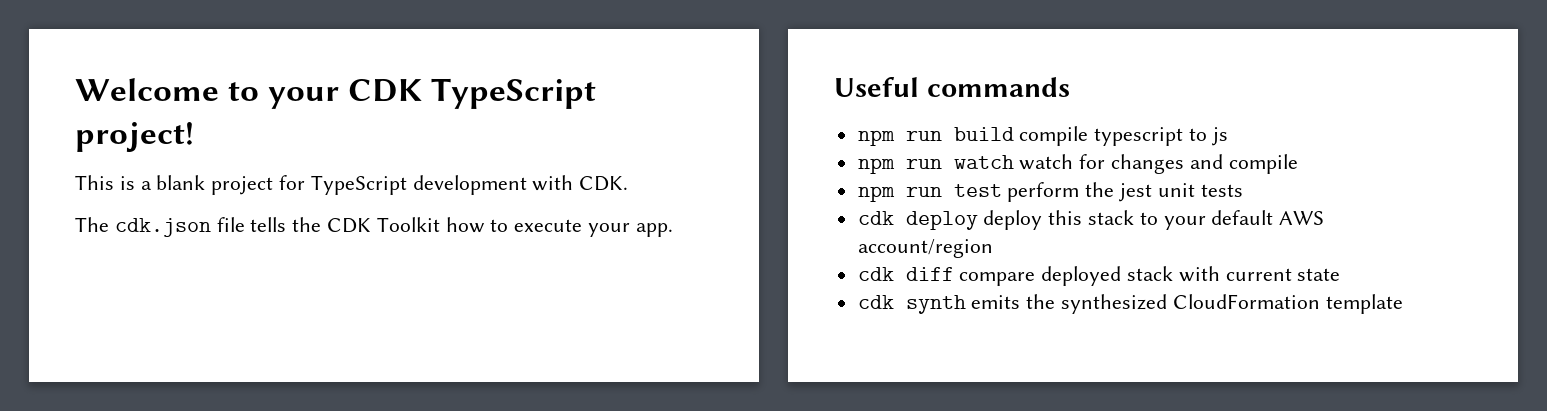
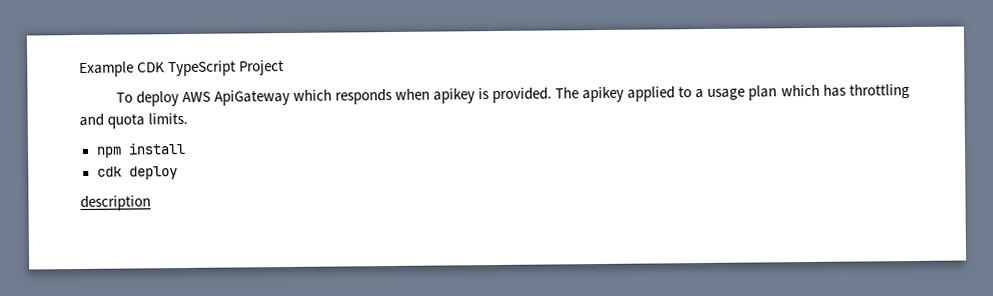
[75,78,597,109] [75,122,194,152] [75,175,629,195] [75,217,673,237] [834,77,1070,97] [857,126,1228,146] [857,154,1298,174] [857,182,1243,202] [857,210,1325,230] [857,239,993,258] [857,266,1341,286] [857,294,1403,314] Welcome to your CDK TypeScript project! // This is a blank project for TypeScript development with CDK. // The cdk.json file tells the CDK Toolkit how to execute your app. // Useful commands // npm run build compile typescript to js // npm run watch watch for changes and compile // npm run test perform the jest unit tests // cdk deploy deploy this stack to your default AWS account/region // cdk diff compare deployed stack with current state // cdk synth emits the synthesized CloudFormation template -> [79,60,285,78] [115,84,910,107] [79,112,189,129] [95,142,186,158] [96,166,178,180] [80,195,151,211] Example CDK TypeScript Project // To deploy AWS ApiGateway which responds when apikey is provided. The apikey applied to a usage plan which has throttling and quota limits. // npm install // cdk deploy // description

